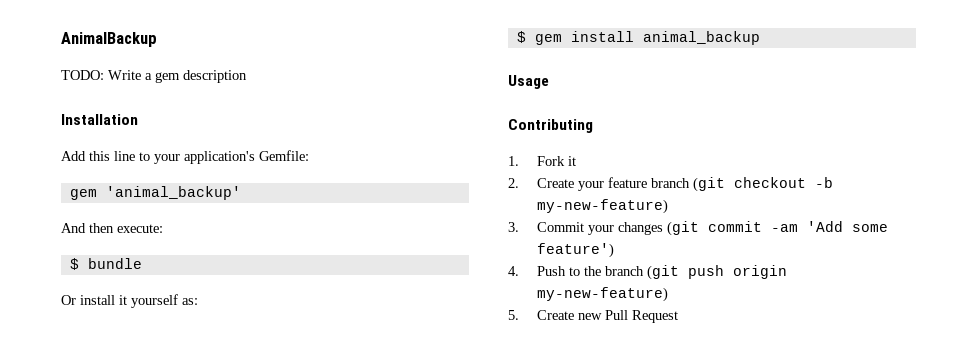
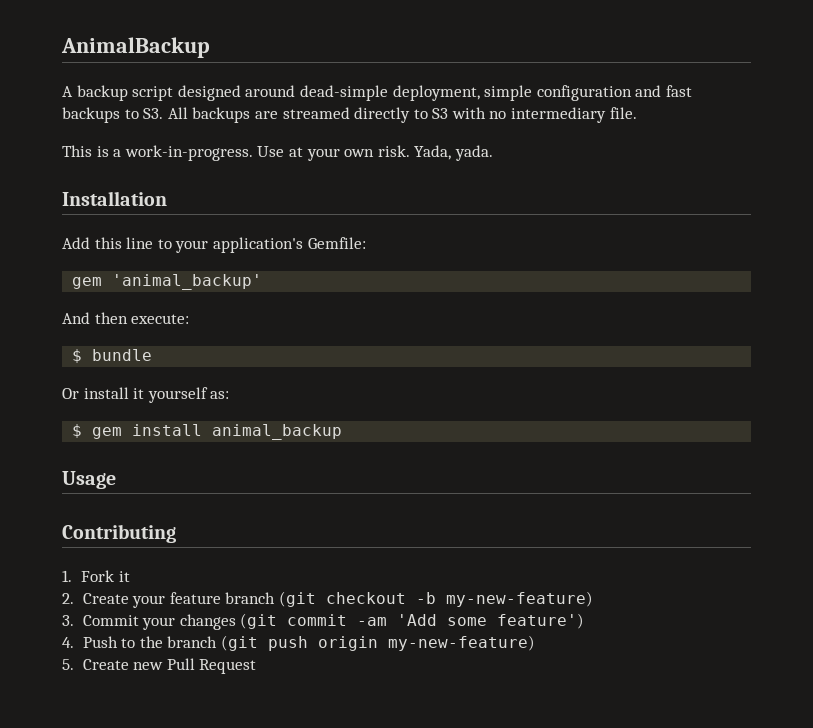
[61,70,247,83] TODO: Write a gem description -> [62,85,692,101] [62,107,637,123] [62,145,493,161] A backup script designed around dead-simple deployment, simple configuration and fast backups to S3. All backups are streamed directly to S3 with no intermediary file. // This is a work-in-progress. Use at your own risk. Yada, yada.

